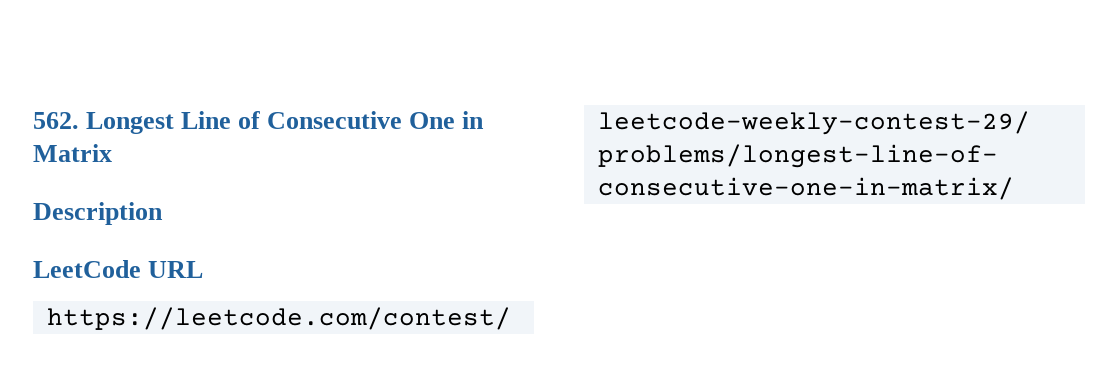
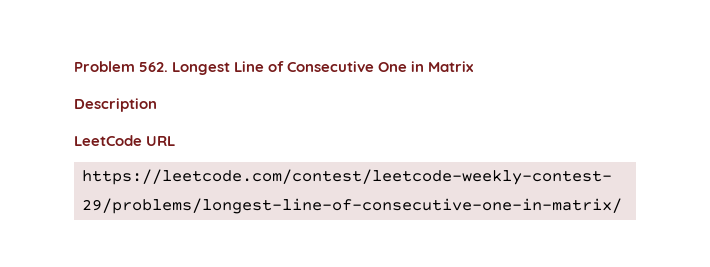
(33, 120) none -> [74,61,135,72] Problem

